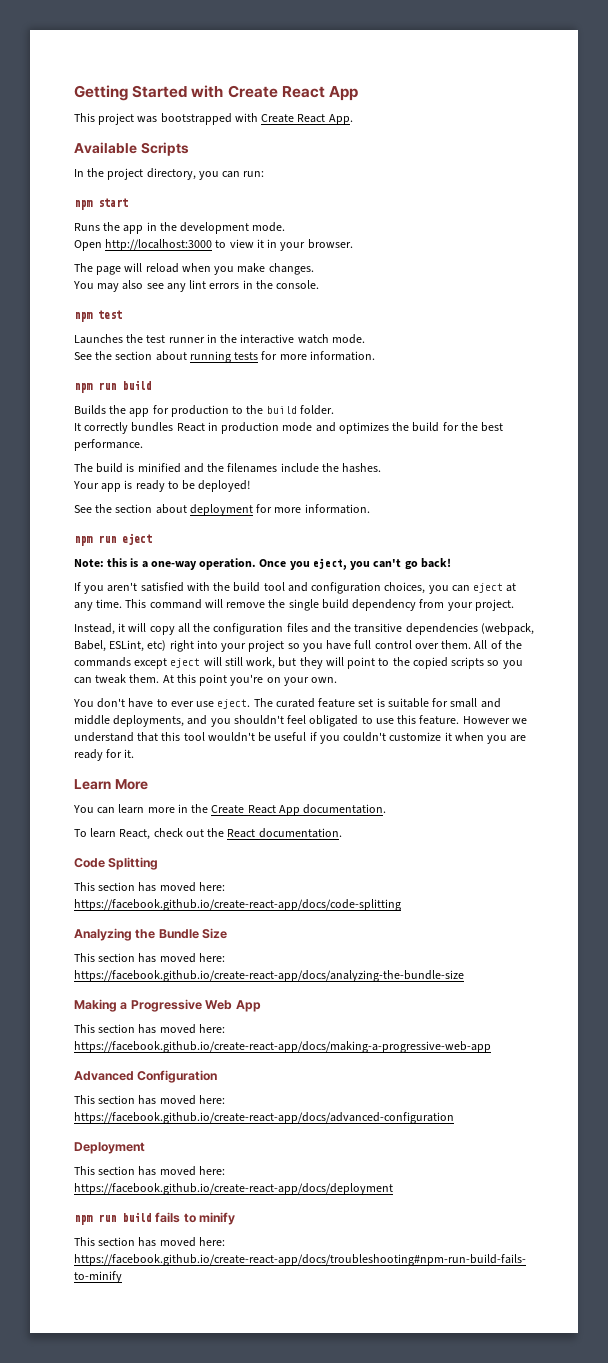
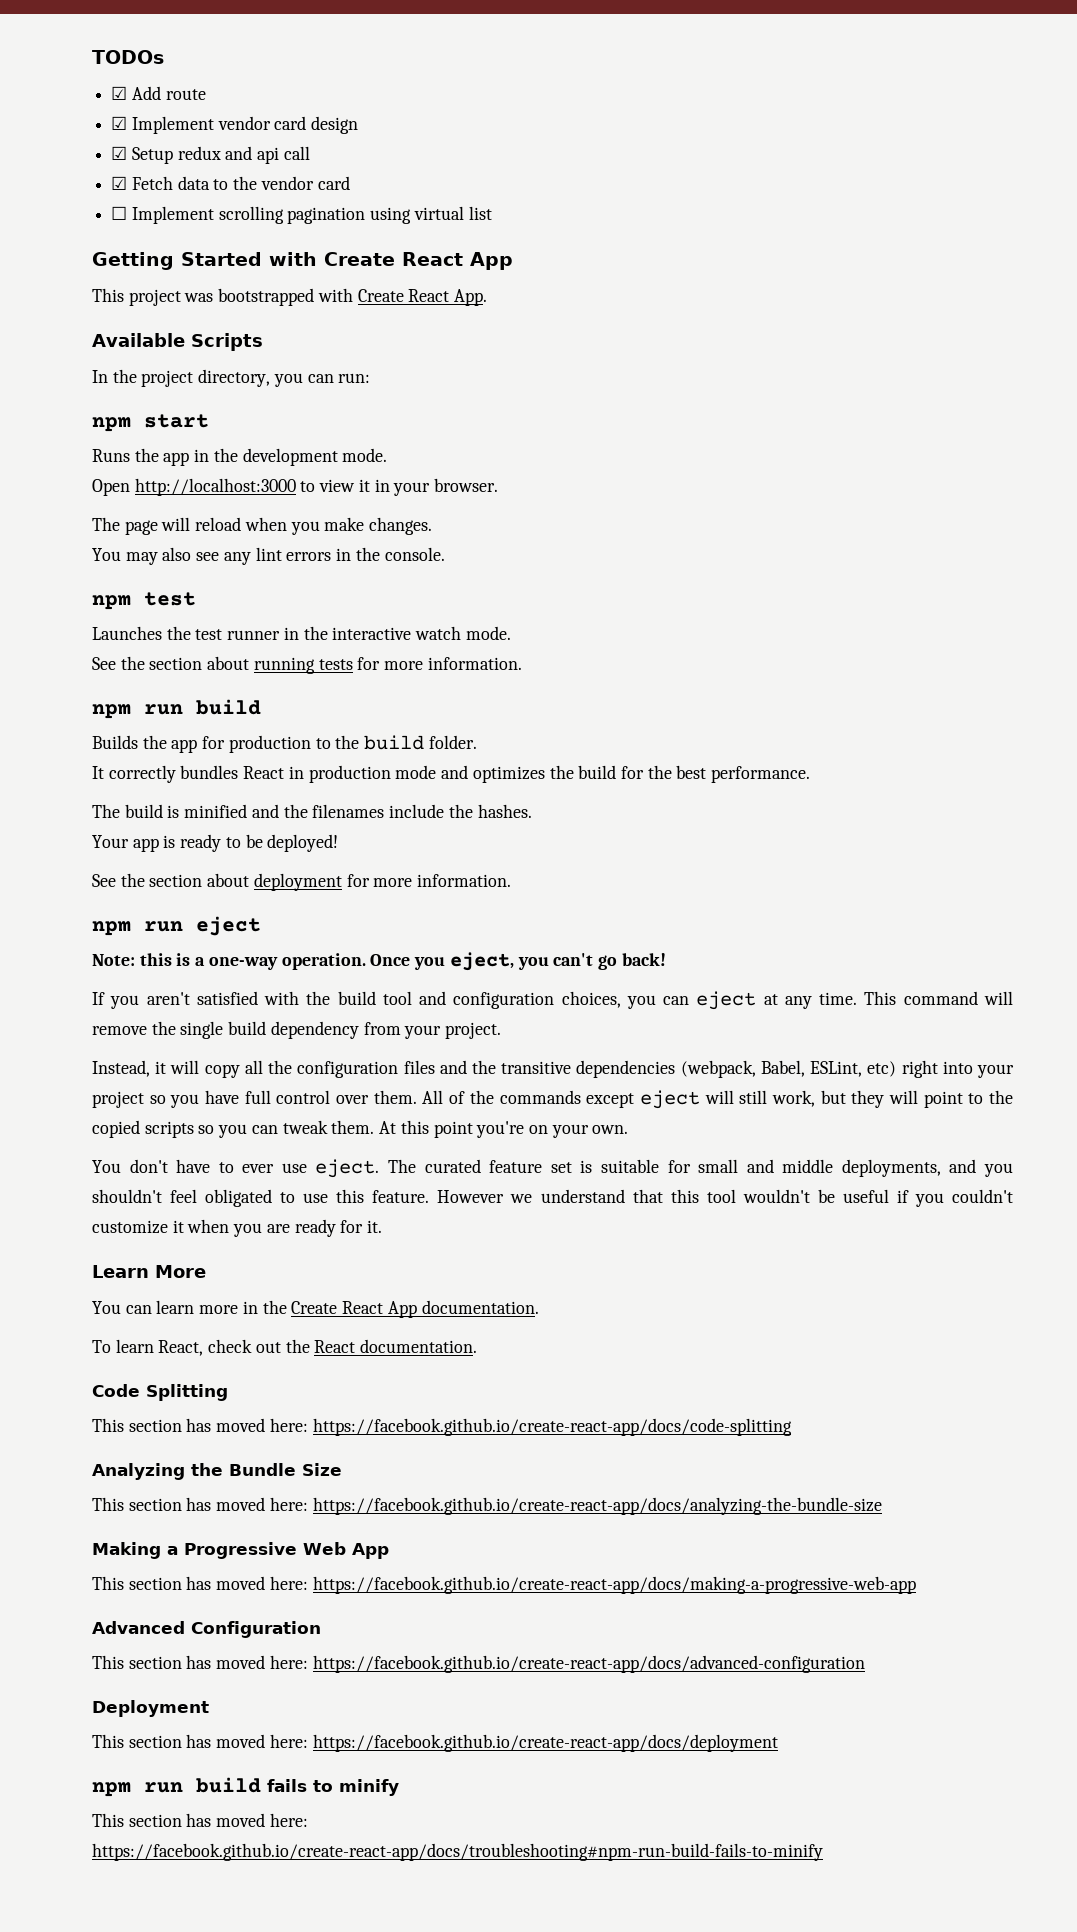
(74, 93) none -> [92,50,164,64] [111,86,206,100] [111,116,359,134] [111,146,310,164] [111,176,350,190] [111,206,492,224] TODOs // ☑ Add route // ☑ Implement vendor card design // ☑ Setup redux and api call // ☑ Fetch data to the vendor card // ☐ Implement scrolling pagination using virtual list //

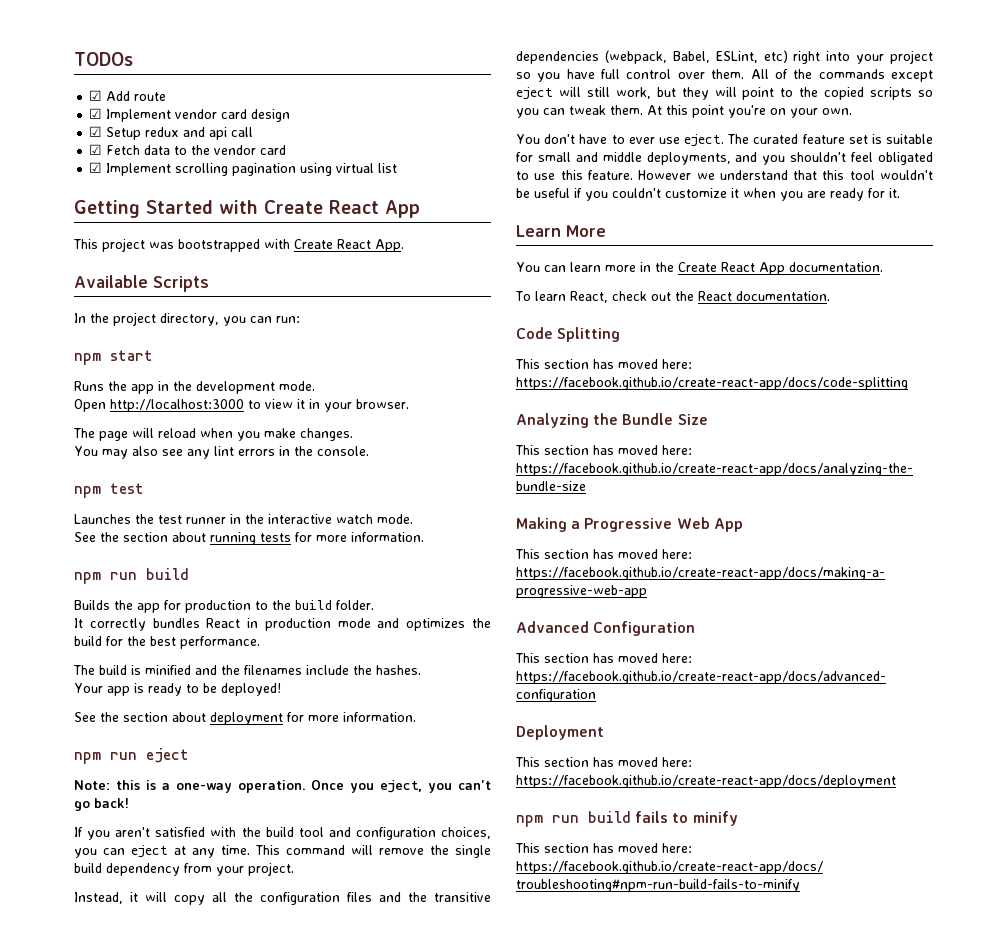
[111,206,128,220] ☐ -> [89,162,103,173] ☑

